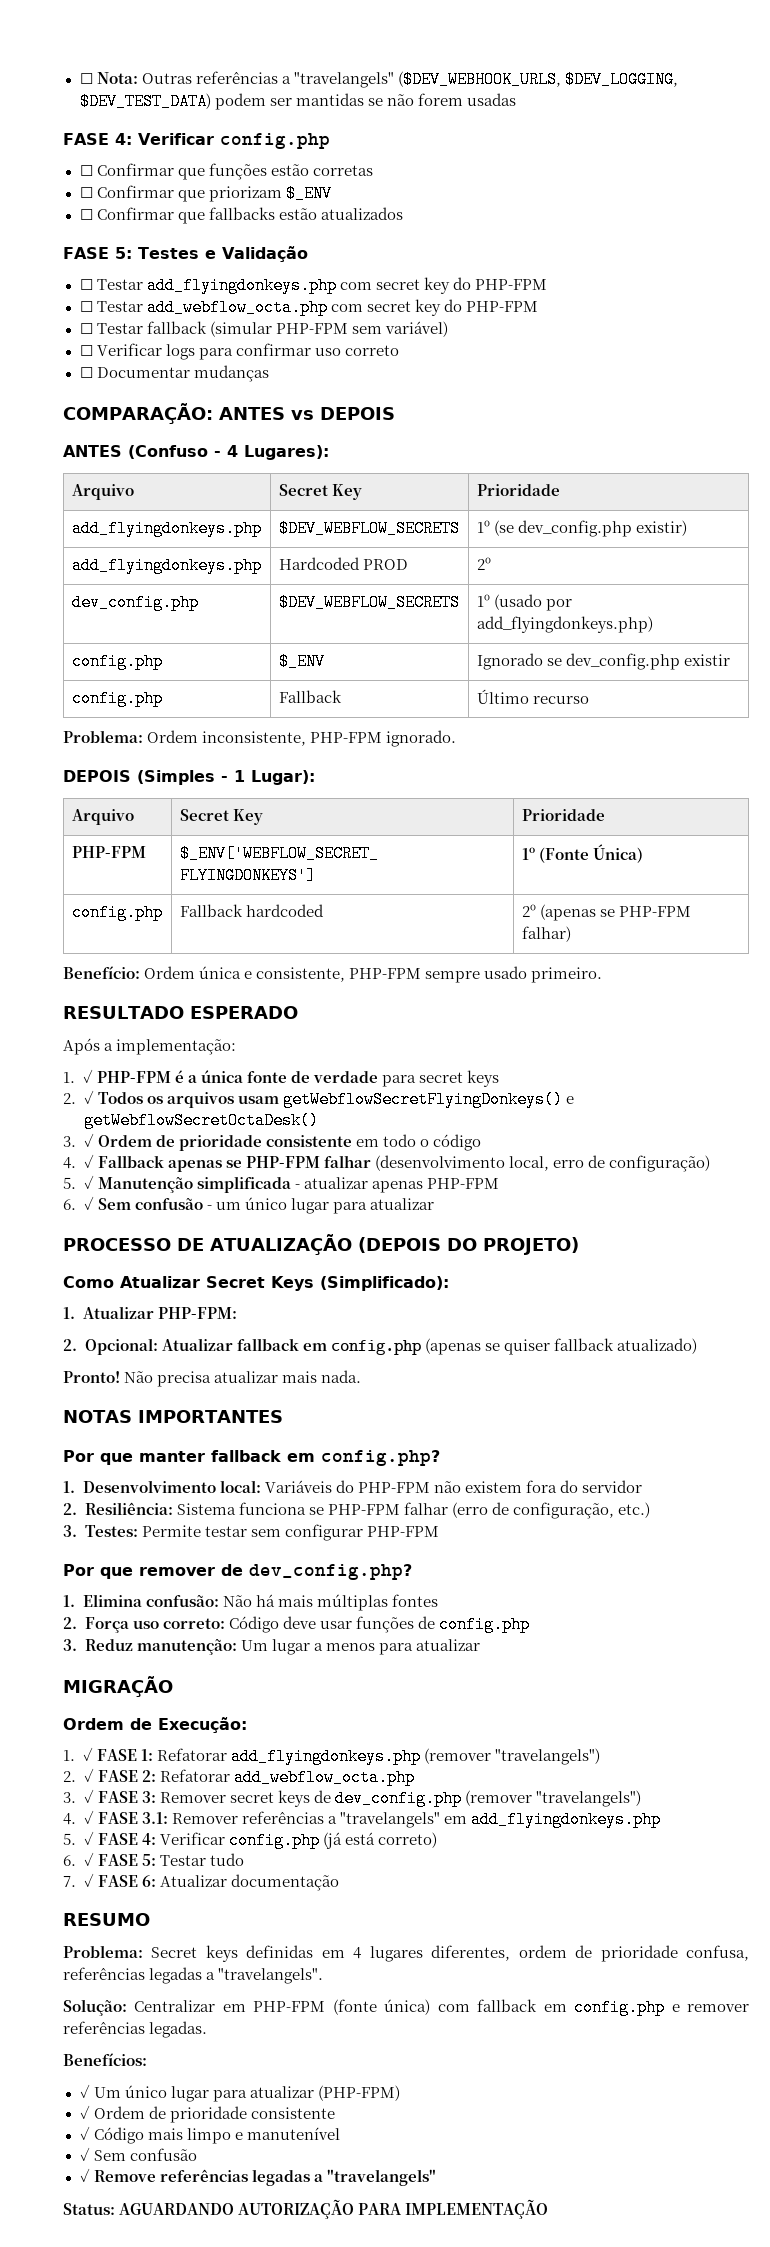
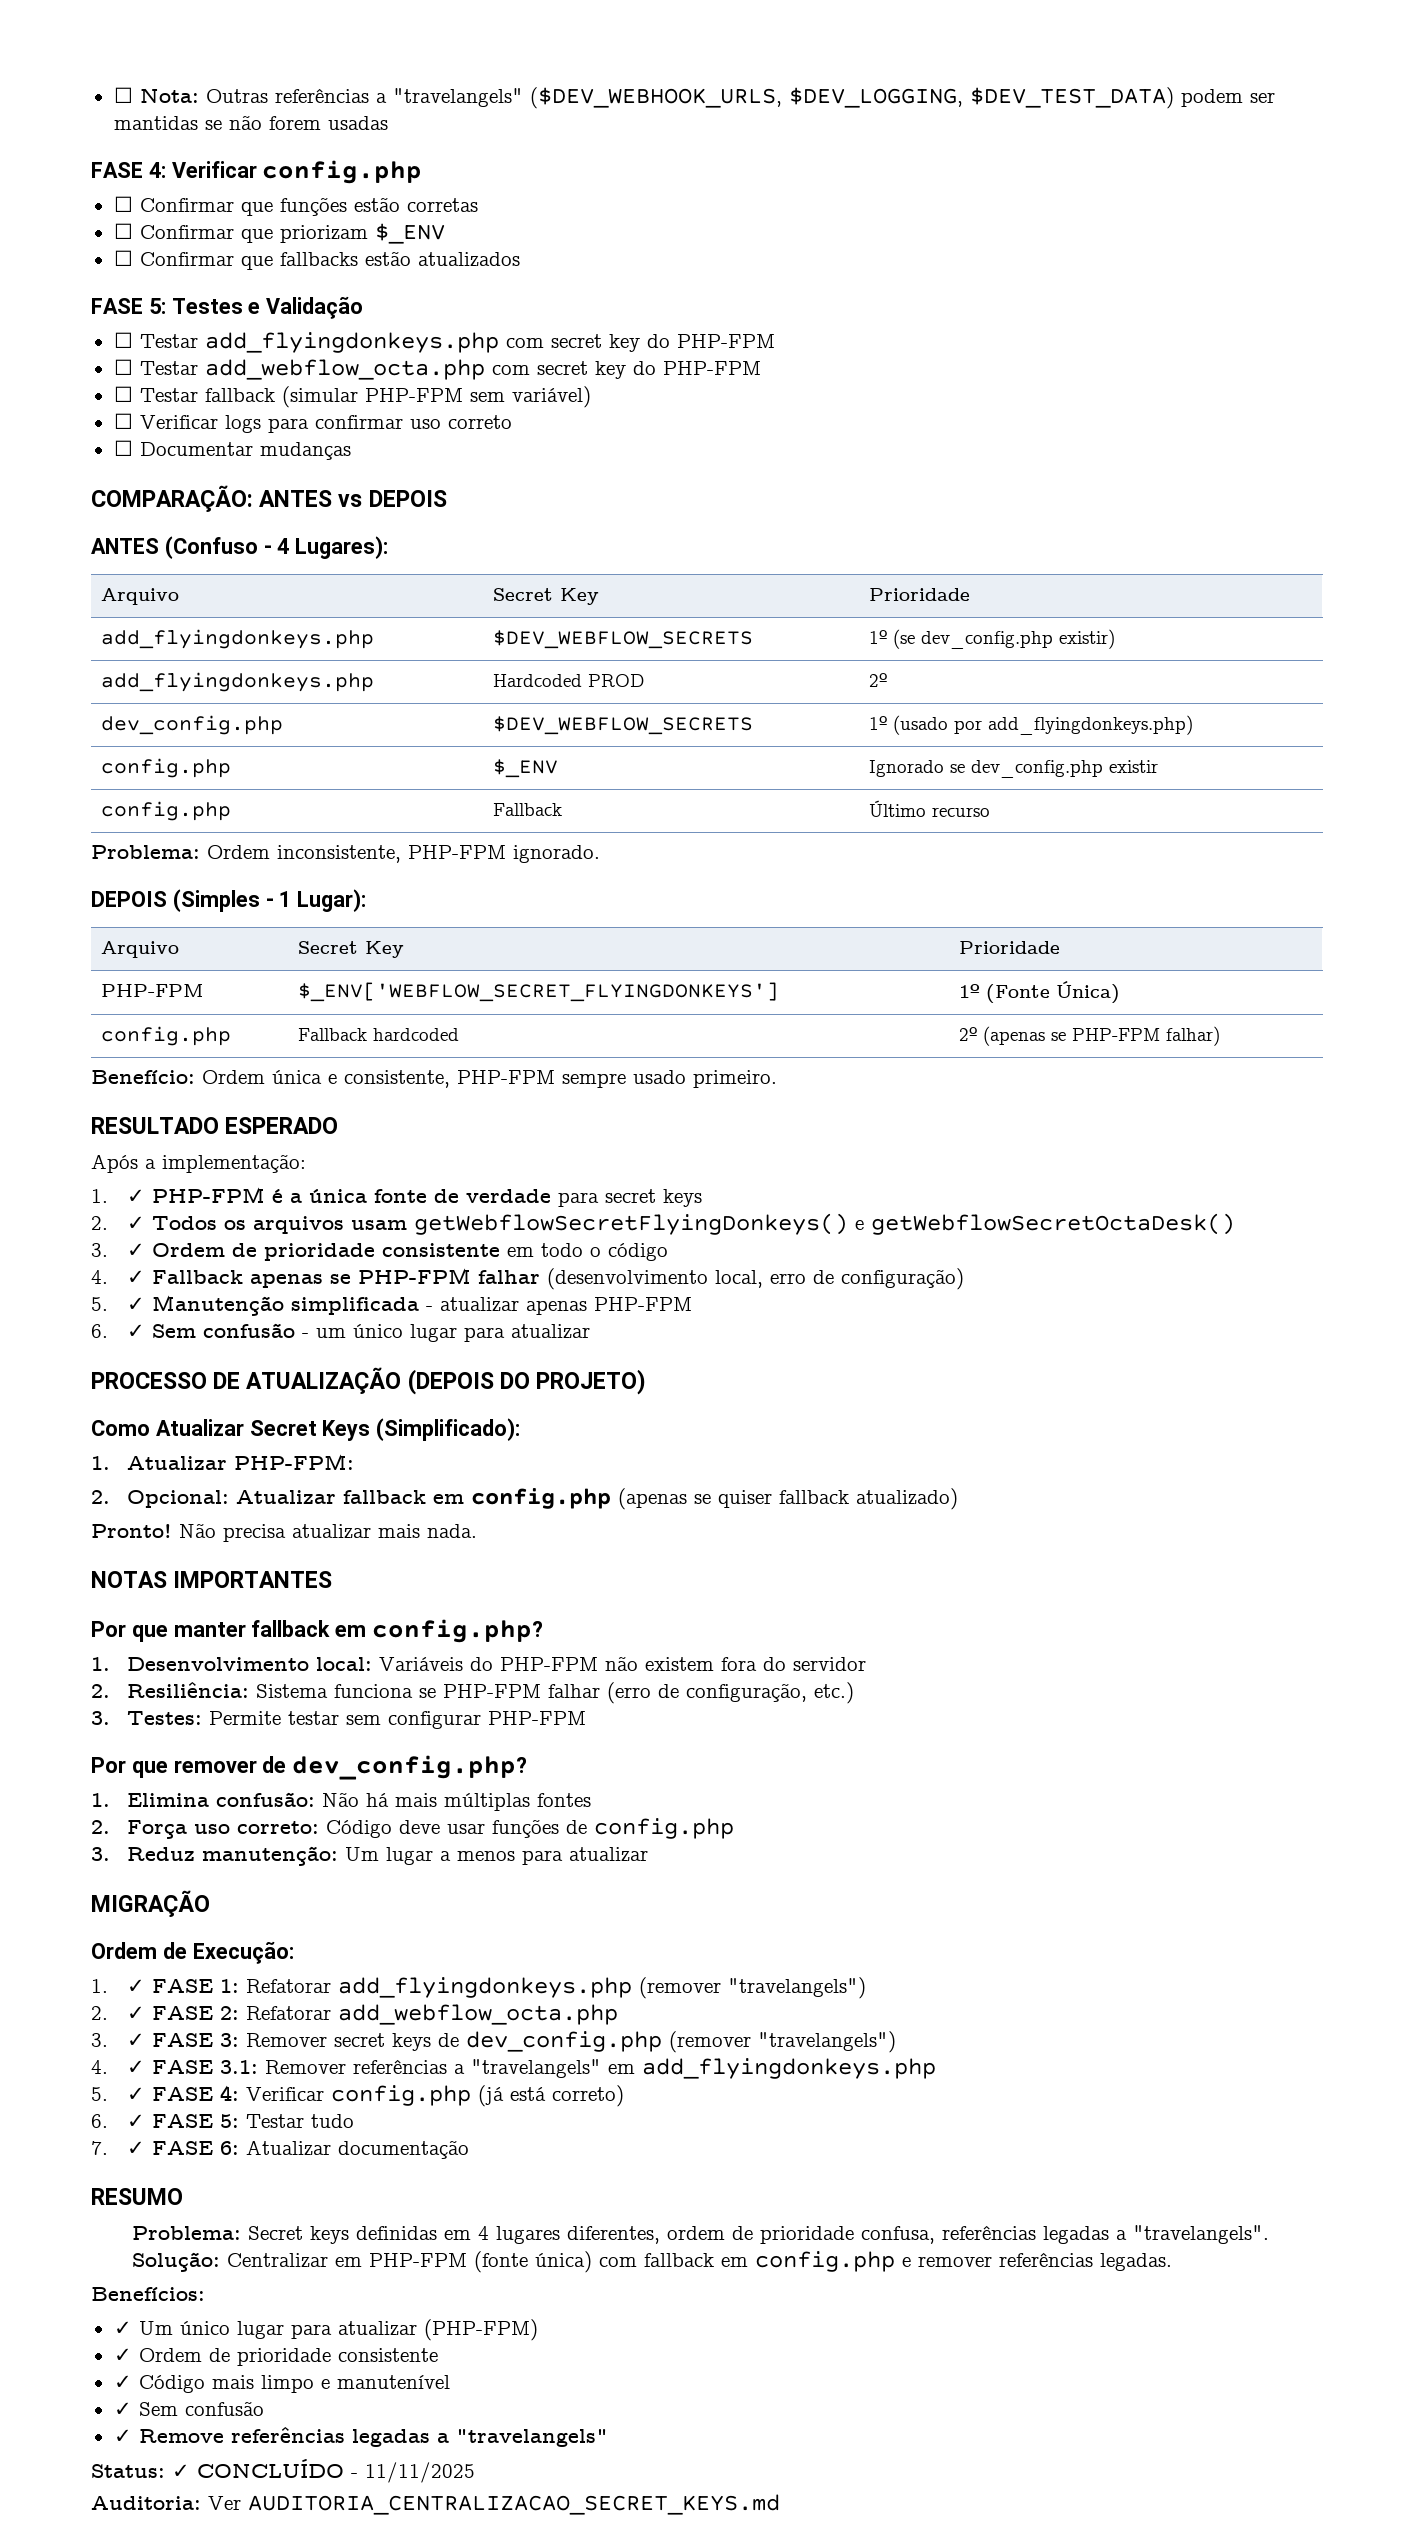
[119,2199,549,2219] AGUARDANDO AUTORIZAÇÃO PARA IMPLEMENTAÇÃO -> [172,2459,475,2483] [91,2494,780,2515] ✓ CONCLUÍDO - 11/11/2025 // Auditoria: Ver AUDITORIA_CENTRALIZACAO_SECRET_KEYS.md

